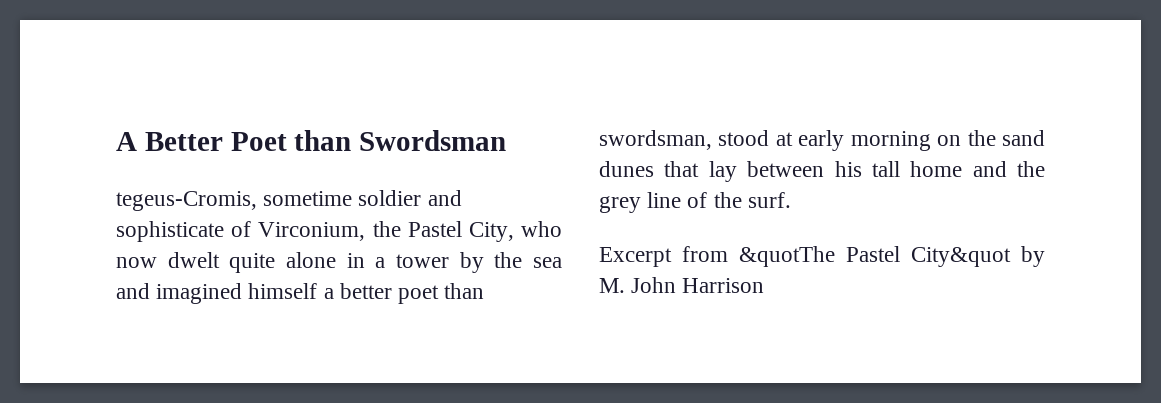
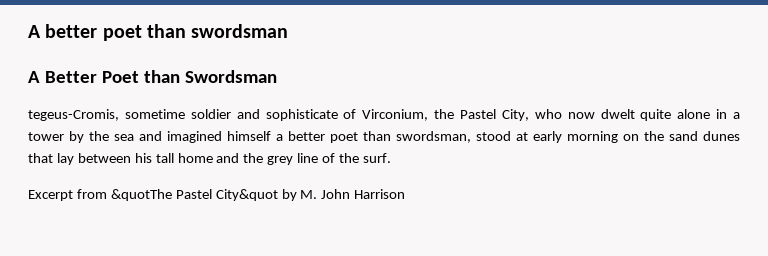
[116,132,137,151] A -> [28,24,289,41] [28,71,40,83] A better poet than swordsman // A

